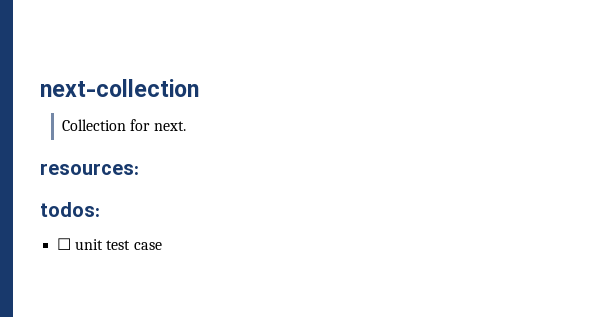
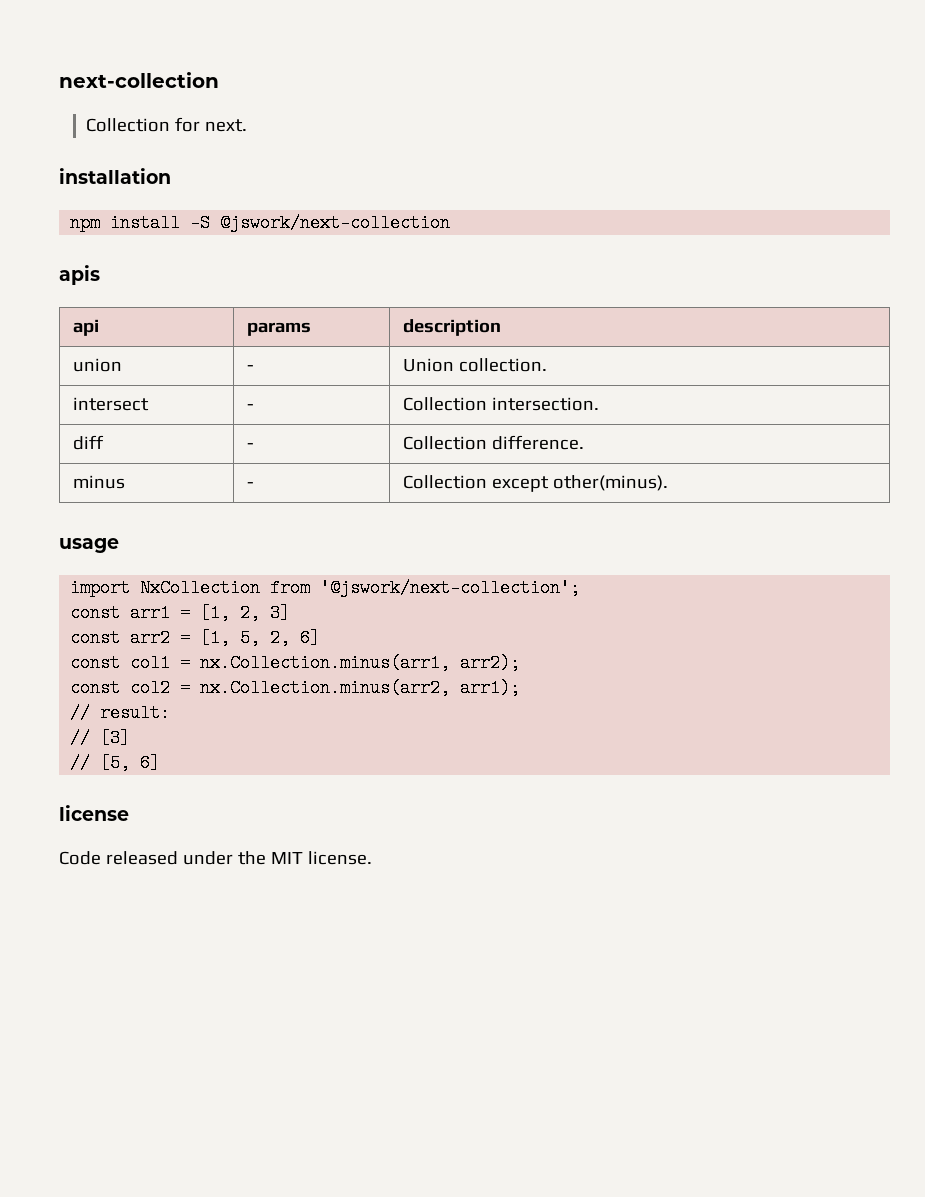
[40,163,139,175] [40,202,100,217] [57,238,162,250] resources: // todos: // ☐ unit test case -> [59,168,171,184] [70,214,451,232] [59,265,100,285] [72,319,99,336] [246,322,311,336] [402,319,501,336] [72,358,122,372] [246,365,254,371] [402,358,547,372] [72,397,149,411] [246,404,254,410] [402,397,599,411] [72,435,104,450] [246,443,254,449] [402,435,584,450] [72,475,125,489] [246,482,254,488] [402,475,668,492] [59,538,119,553] [70,579,581,597] [70,604,291,622] [70,629,321,647] [70,654,521,672] [70,679,521,697] [70,704,171,722] [70,729,131,747] [70,754,161,772] [59,805,129,821] [59,851,372,865] installation // npm install -S @jswork/next-collection // apis // api | params | description // union | - | Union collection. // intersect | - | Collection intersection. // diff | - | Collection difference. // minus | - | Collection except other(minus). // usage // import NxCollection from '@jswork/next-collection'; // const arr1 = [1, 2, 3] // const arr2 = [1, 5, 2, 6] // const col1 = nx.Collection.minus(arr1, arr2); // const col2 = nx.Collection.minus(arr2, arr1); // // result: // // [3] // // [5, 6] // license // Code released under the MIT license.

